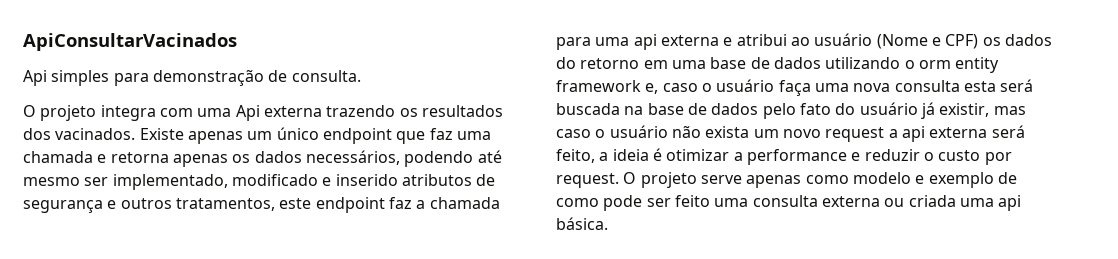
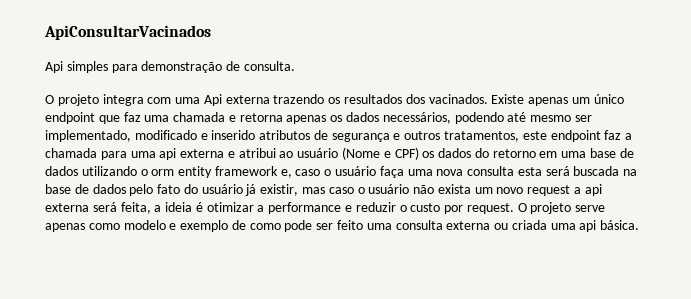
[556,149,595,163] feito, -> [120,202,151,214] feita,

